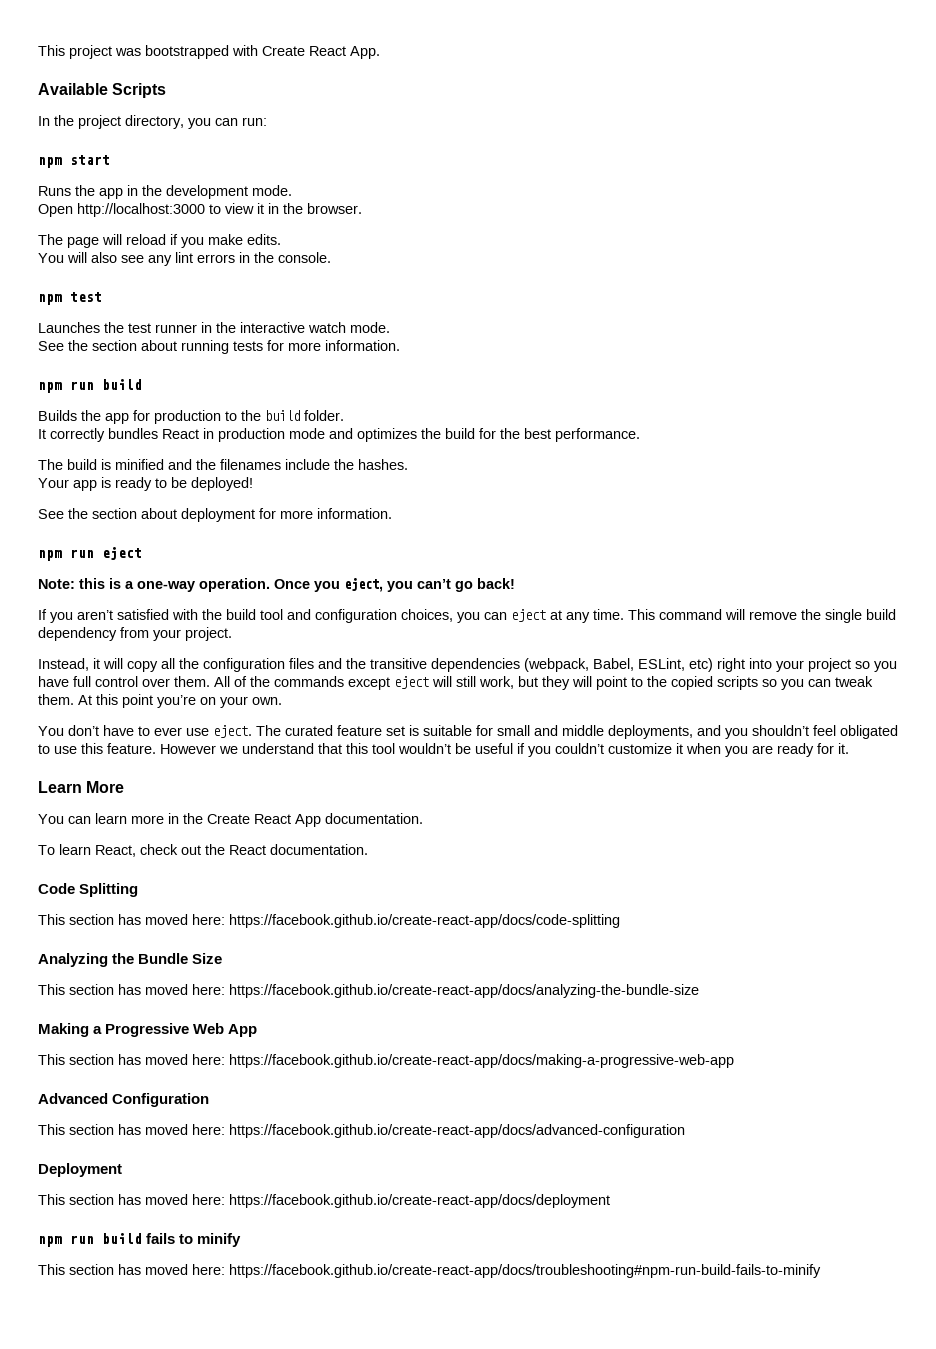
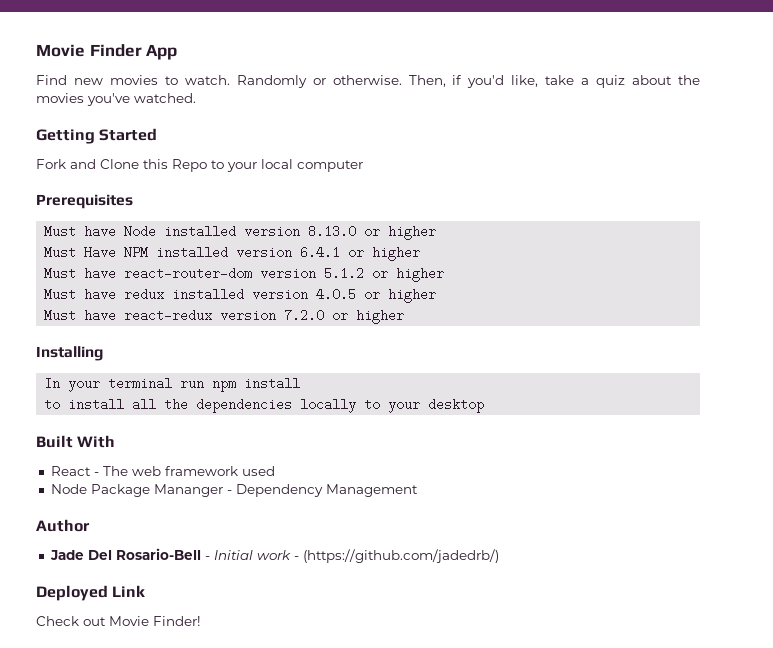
[38,45,380,59] [38,83,167,98] [38,115,267,129] [38,155,110,168] [38,185,292,199] [38,203,362,217] [38,234,281,248] [38,252,331,266] [38,292,102,305] [38,322,390,333] [38,340,400,354] [38,379,142,393] [38,410,344,424] [38,428,640,442] [38,459,408,470] [38,477,253,491] [38,508,392,522] [38,547,142,561] [38,578,515,592] [38,609,896,623] [38,627,232,641] [38,658,897,672] [38,676,873,690] [38,694,282,708] [38,725,898,739] [38,743,849,757] [38,781,125,793] [38,813,423,827] [38,844,368,857] [38,883,139,897] [38,914,620,928] [38,953,223,967] [38,984,699,998] [38,1023,258,1037] [38,1054,734,1068] [38,1093,210,1107] [38,1124,685,1138] [38,1163,122,1177] [38,1194,610,1208] [38,1233,242,1247] [38,1264,821,1278] This project was bootstrapped with Create React App. // Available Scripts // In the project directory, you can run: // npm start // Runs the app in the development mode. // Open http://localhost:3000 to view it in the browser. // The page will reload if you make edits. // You will also see any lint errors in the console. // npm test // Launches the test runner in the interactive watch mode. // See the section about running tests for more information. // npm run build // Builds the app for production to the build folder. // It correctly bundles React in production mode and optimizes the build for the best performance. // The build is minified and the filenames include the hashes. // Your app is ready to be deployed! // See the section about deployment for more information. // npm run eject // Note: this is a one-way operation. Once you eject, you can’t go back! // If you aren’t satisfied with the build tool and configuration choices, you can eject at any time. This command will remove the single build dependency from your project. // Instead, it will copy all the configuration files and the transitive dependencies (webpack, Babel, ESLint, etc) right into your project so you have full control over them. All of the commands except eject will still work, but they will point to the copied scripts so you can tweak them. At this point you’re on your own. // You don’t have to ever use eject. The curated feature set is suitable for small and middle deployments, and you shouldn’t feel obligated to use this feature. However we understand that this tool wouldn’t be useful if you couldn’t customize it when you are ready for it. // Learn More // You can learn more in the Create React App documentation. // To learn React, check out the React documentation. // Code Splitting // This section has moved here: https://facebook.github.io/create-react-app/docs/code-splitting // Analyzing the Bundle Size // This section has moved here: https://facebook.github.io/create-react-app/docs/analyzing-the-bundle-size // Making a Progressive Web App // This section has moved here: https://facebook.github.io/create-react-app/docs/making-a-progressive-web-app // Advanced Configuration // This section has moved here: https://facebook.github.io/create-react-app/docs/advanced-configuration // Deployment // This section has moved here: https://facebook.github.io/create-react-app/docs/deployment // npm run build fails to minify // This section has moved here: https://facebook.github.io/create-react-app/docs/troubleshooting#npm-run-build-fails-to-minify -> [36,44,178,60] [36,75,700,88] [36,93,196,106] [36,128,158,144] [36,159,363,172] [36,194,133,209] [44,225,437,240] [44,246,421,261] [44,267,445,282] [44,288,437,303] [44,309,405,324] [36,346,103,361] [44,377,301,392] [44,398,485,413] [36,435,116,448] [50,466,275,476] [50,484,418,497] [36,519,90,532] [49,548,499,563] [36,585,146,601] [36,616,201,626] Movie Finder App // Find new movies to watch. Randomly or otherwise. Then, if you'd like, take a quiz about the movies you've watched. // Getting Started // Fork and Clone this Repo to your local computer // Prerequisites // Must have Node installed version 8.13.0 or higher // Must Have NPM installed version 6.4.1 or higher // Must have react-router-dom version 5.1.2 or higher // Must have redux installed version 4.0.5 or higher // Must have react-redux version 7.2.0 or higher // Installing // In your terminal run npm install // to install all the dependencies locally to your desktop // Built With // React - The web framework used // Node Package Mananger - Dependency Management // Author // Jade Del Rosario-Bell - Initial work - (https://github.com/jadedrb/) // Deployed Link // Check out Movie Finder!

